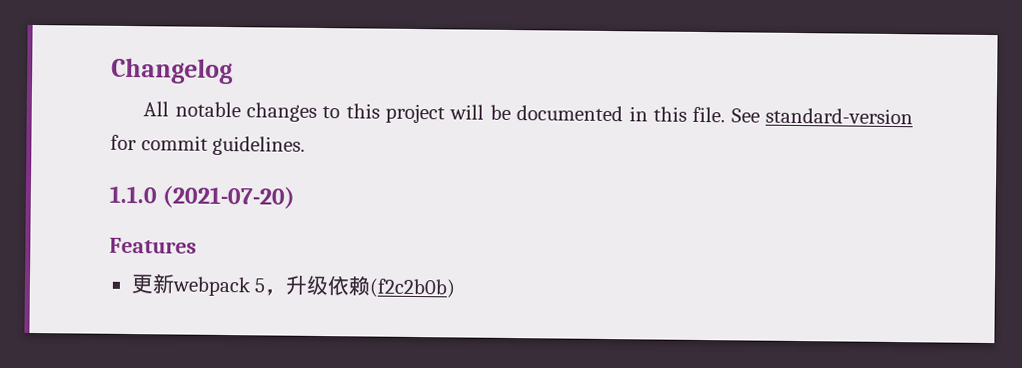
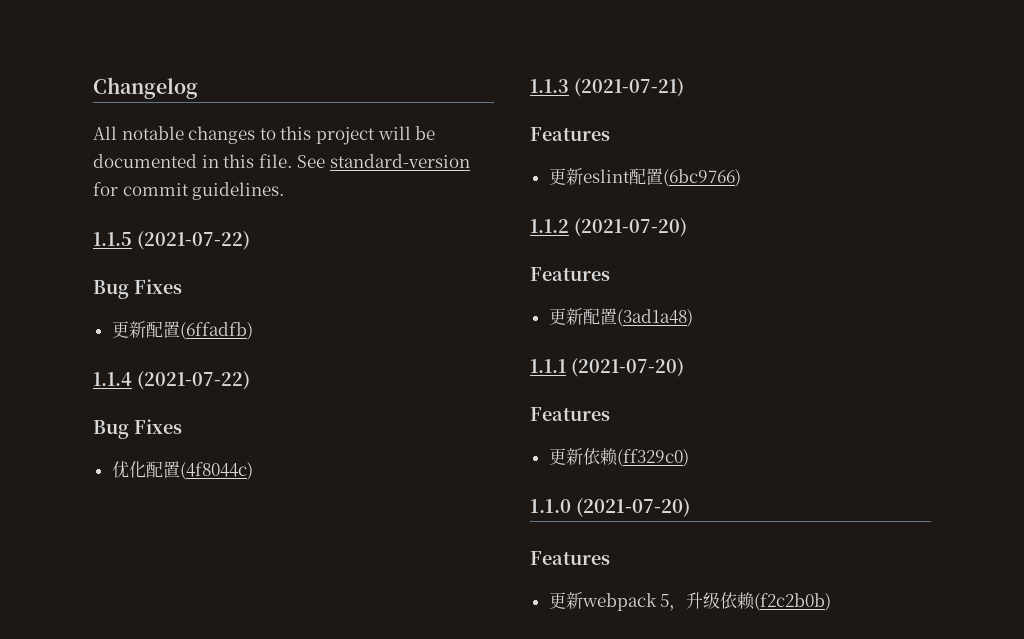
(306, 145) none -> [93,231,250,250] [93,279,182,299] [111,321,253,340] [93,371,250,390] [93,419,182,439] [111,461,253,480] [530,78,684,97] [530,127,610,141] [548,168,741,187] [530,218,687,237] [530,267,610,281] [548,308,693,327] [530,358,684,377] [530,407,610,421] [548,448,689,467] // 1.1.5 (2021-07-22) // Bug Fixes // 更新配置(6ffadfb) // 1.1.4 (2021-07-22) // Bug Fixes // 优化配置(4f8044c) // 1.1.3 (2021-07-21) // Features // 更新eslint配置(6bc9766) // 1.1.2 (2021-07-20) // Features // 更新配置(3ad1a48) // 1.1.1 (2021-07-20) // Features // 更新依赖(ff329c0)

